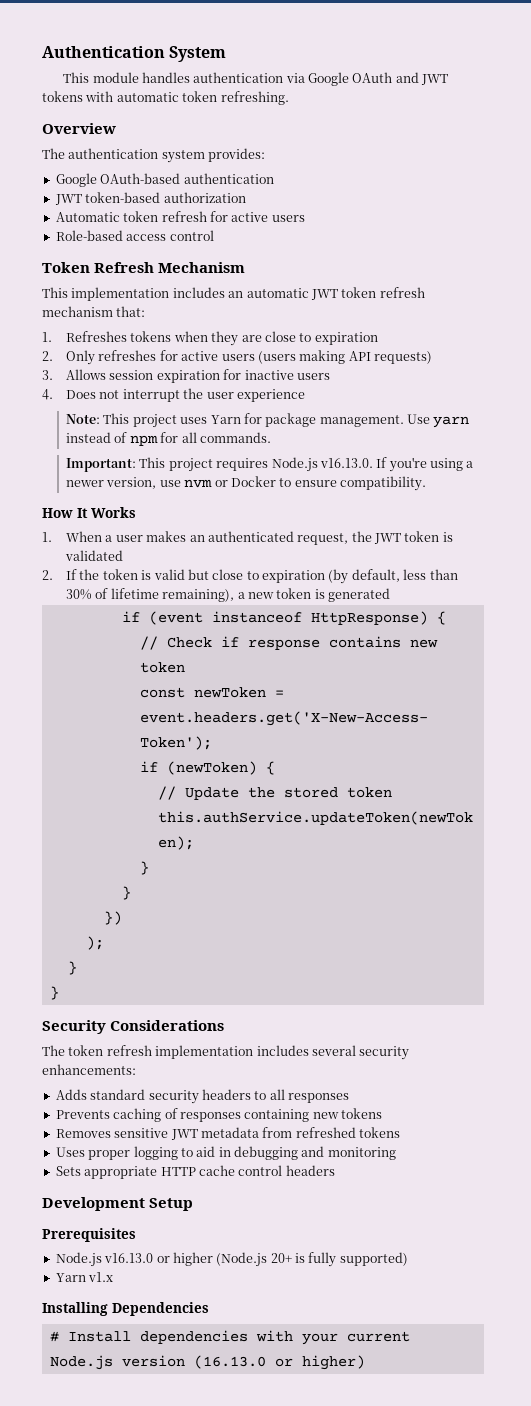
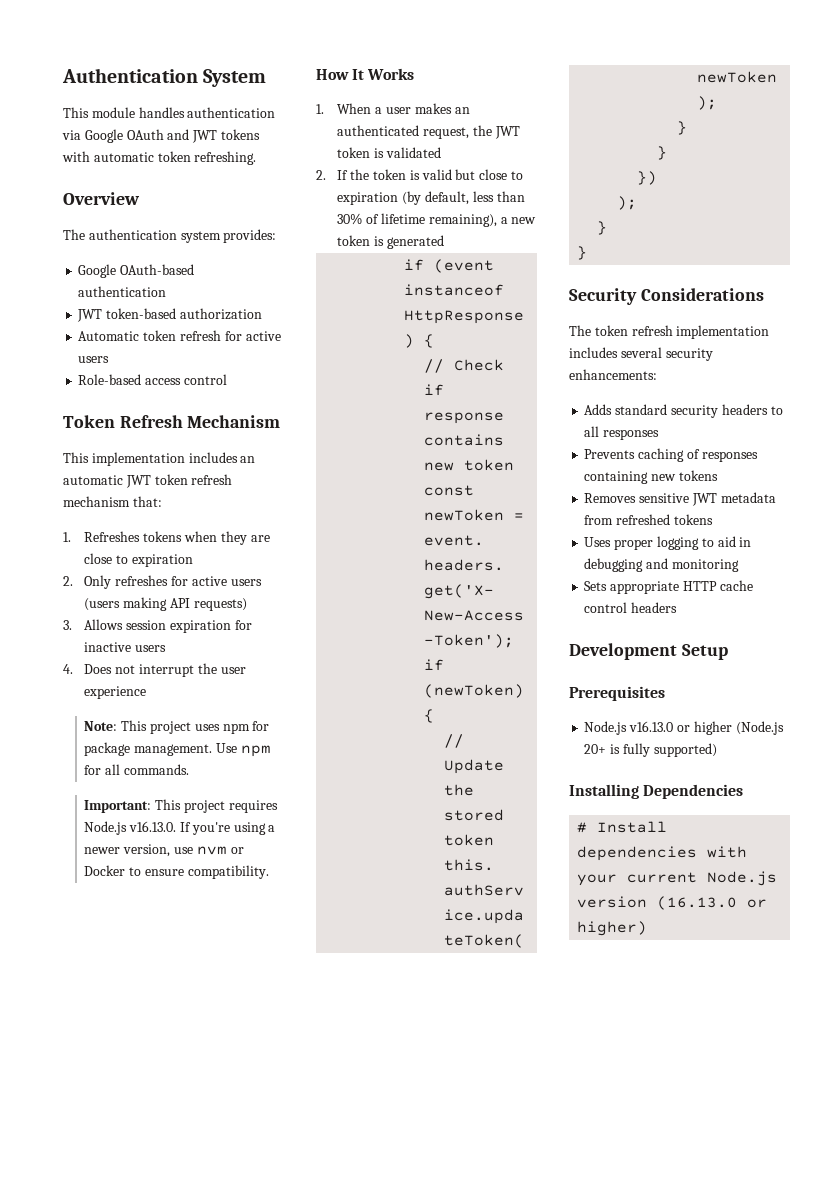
[210,415,241,424] Yarn -> [222,723,250,734] npm
[433,416,470,428] [66,432,128,443] yarn instead of -> (237, 748) none
[55,1272,114,1282] // Yarn v1.x -> (717, 750) none

